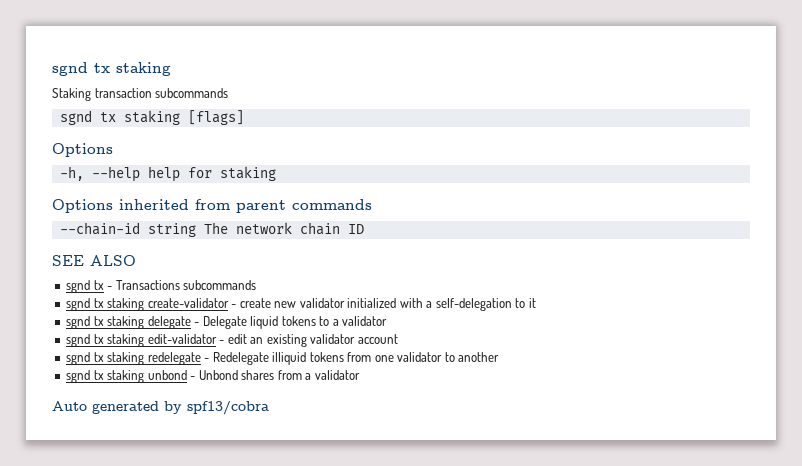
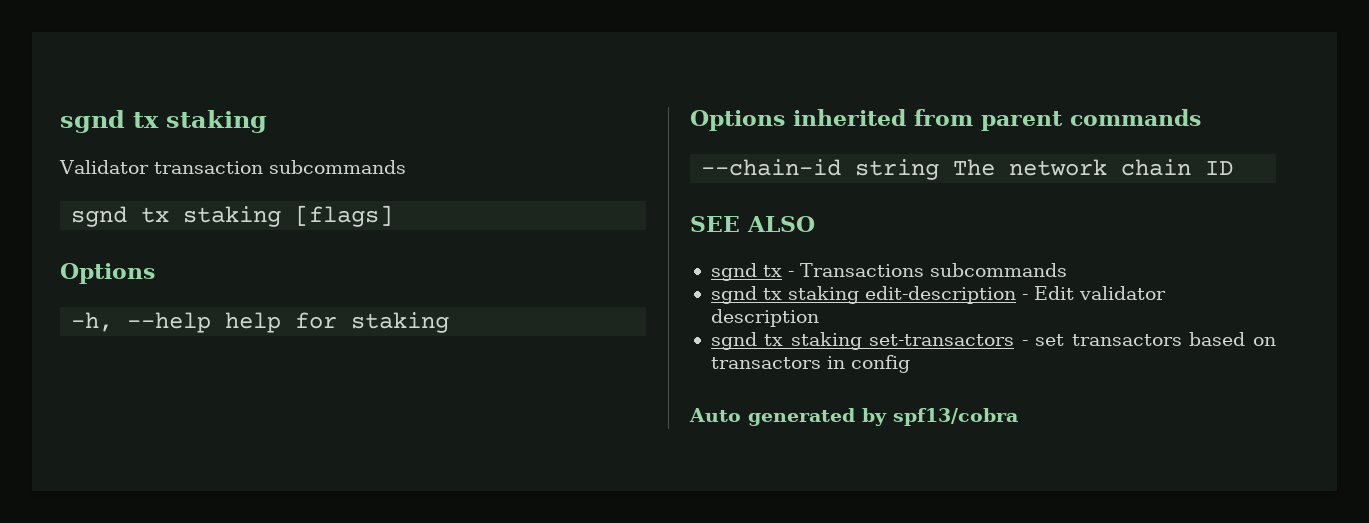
[52,88,91,101] Staking -> [59,160,149,174] Validator
[147,298,536,311] [66,316,388,329] [66,334,398,347] [66,352,500,365] [66,370,360,383] create-validator - create new validator initialized with a self-delegation to it // sgnd tx staking delegate - Delegate liquid tokens to a validator // sgnd tx staking edit-validator - edit an existing validator account // sgnd tx staking redelegate - Redelegate illiquid tokens from one validator to another // sgnd tx staking unbond - Unbond shares from a validator -> [864,286,1166,304] [710,309,819,327] [710,332,1276,350] [710,355,910,373] edit-description - Edit validator description // sgnd tx staking set-transactors - set transactors based on transactors in config

